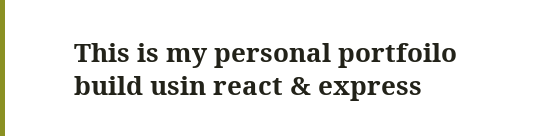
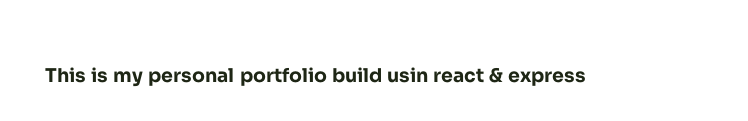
[338,43,458,68] portfoilo -> [239,67,327,86] portfolio

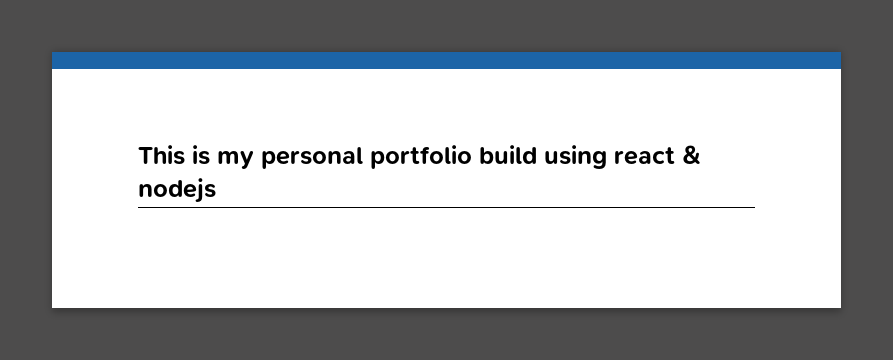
[386,67,428,83] usin -> [544,145,607,169] using
[508,71,587,86] express -> [138,178,216,203] nodejs

